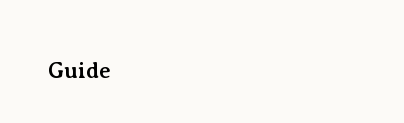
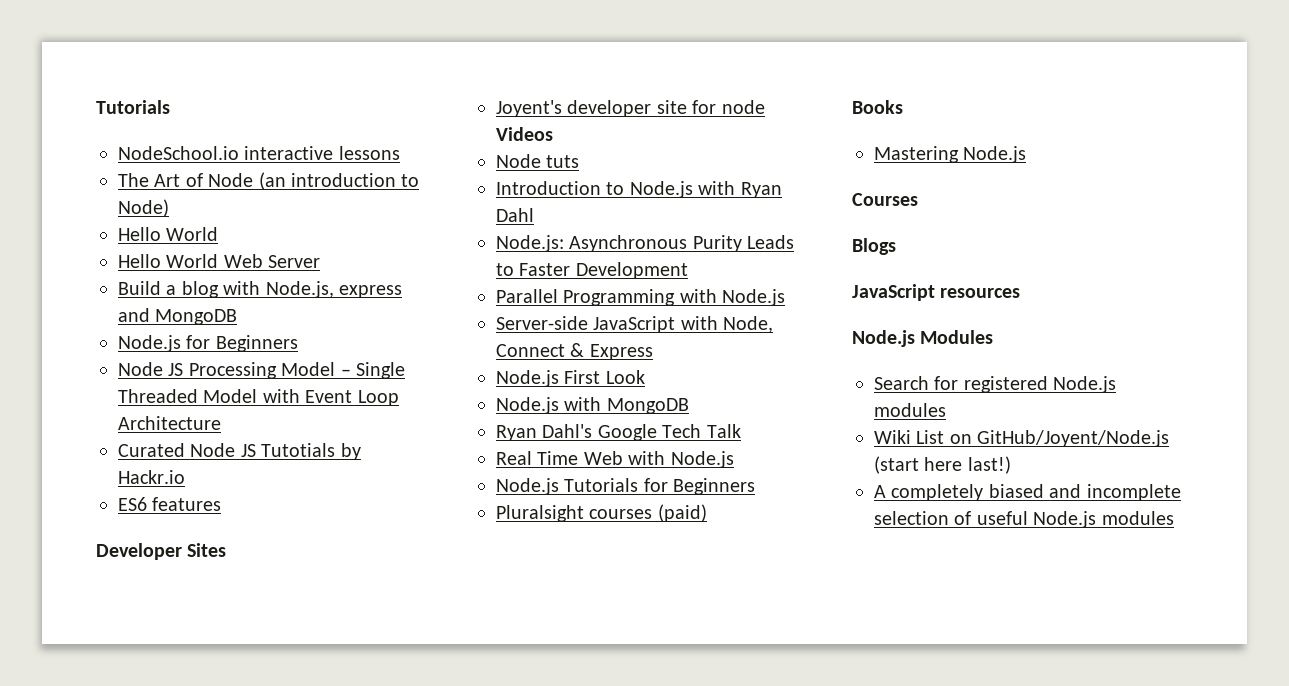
[48,62,111,78] Guide -> [96,100,170,114] [118,146,400,160] [118,172,420,190] [118,199,169,217] [118,227,219,241] [118,254,321,268] [118,281,402,298] [118,308,238,325] [118,335,298,352] [118,362,405,379] [118,389,399,406] [118,416,221,430] [118,443,361,460] [118,470,185,484] [118,497,222,511] [96,543,227,560] [496,100,765,117] [496,127,553,141] [496,154,580,168] [496,181,782,198] [496,208,534,222] [496,235,795,252] [496,262,688,279] [496,289,786,306] [496,316,774,333] [496,343,653,360] [496,370,645,387] [496,397,689,414] [496,424,741,441] [496,451,734,468] [496,478,756,495] [496,504,707,522] [852,100,903,114] [874,146,1027,163] [852,193,918,206] [852,238,896,255] [852,284,1021,301] [852,330,994,347] [874,376,1117,393] [874,403,946,417] [874,430,1170,447] [874,456,1011,474] [874,484,1181,501] [874,511,1174,528] Tutorials // NodeSchool.io interactive lessons // The Art of Node (an introduction to Node) // Hello World // Hello World Web Server // Build a blog with Node.js, express and MongoDB // Node.js for Beginners // Node JS Processing Model – Single Threaded Model with Event Loop Architecture // Curated Node JS Tutotials by Hackr.io // ES6 features // Developer Sites // Joyent's developer site for node Videos // Node tuts // Introduction to Node.js with Ryan Dahl // Node.js: Asynchronous Purity Leads to Faster Development // Parallel Programming with Node.js // Server-side JavaScript with Node, Connect & Express // Node.js First Look // Node.js with MongoDB // Ryan Dahl's Google Tech Talk // Real Time Web with Node.js // Node.js Tutorials for Beginners // Pluralsight courses (paid) // Books // Mastering Node.js // Courses // Blogs // JavaScript resources // Node.js Modules // Search for registered Node.js modules // Wiki List on GitHub/Joyent/Node.js (start here last!) // A completely biased and incomplete selection of useful Node.js modules

